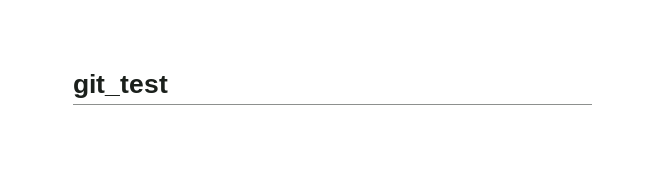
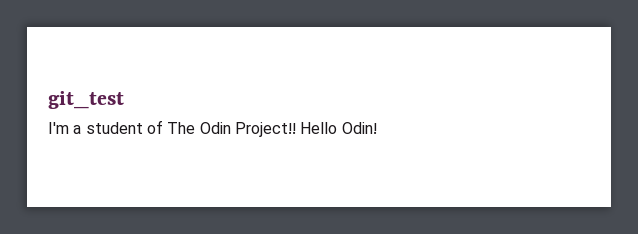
(168, 86) none -> [48,120,377,137] // I'm a student of The Odin Project!! Hello Odin!

